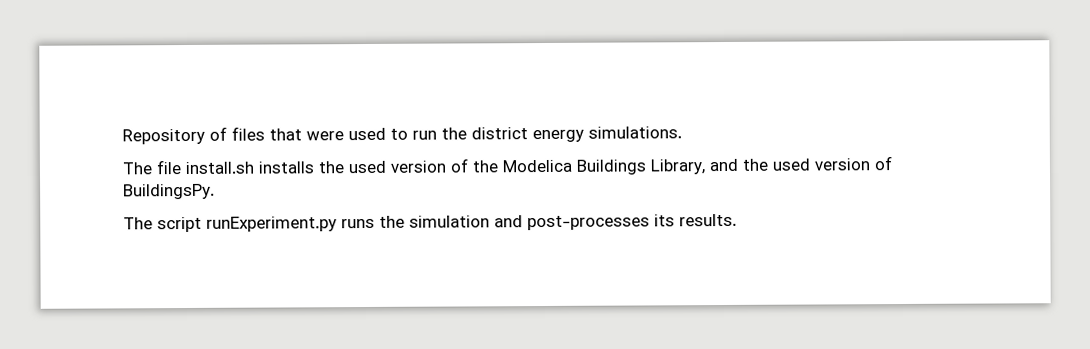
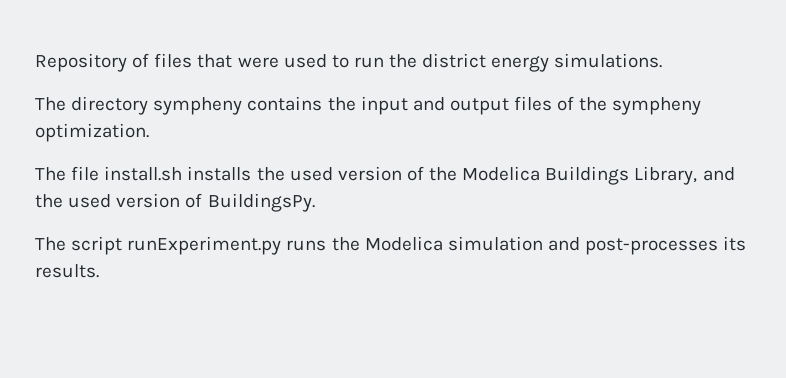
(682, 132) none -> [35,96,702,115] [35,123,149,142] // The directory sympheny contains the input and output files of the sympheny optimization.
(405, 221) none -> [364,236,443,251] Modelica

